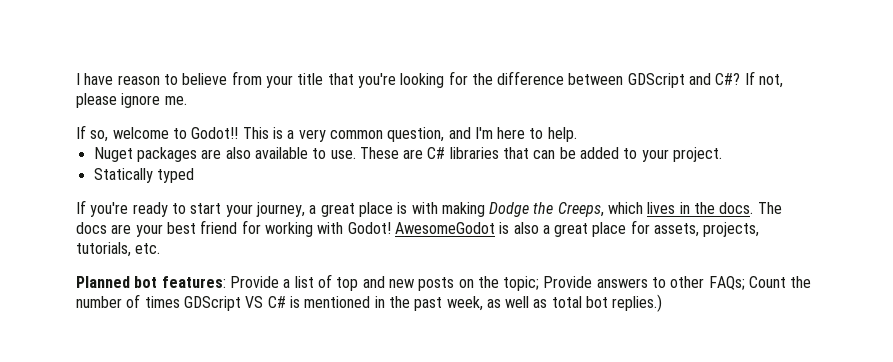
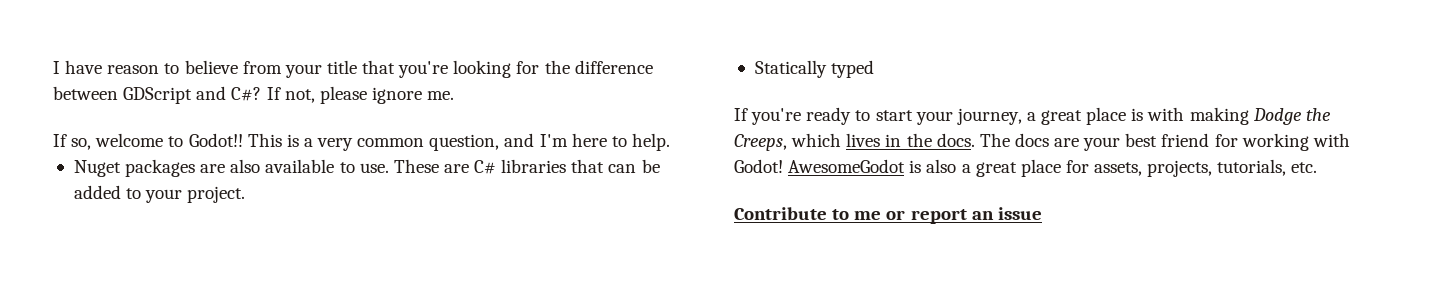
[76,274,812,291] [76,294,663,312] Planned bot features: Provide a list of top and new posts on the topic; Provide answers to other FAQs; Count the number of times GDScript VS C# is mentioned in the past week, as well as total bot replies.) -> [734,207,1042,224] Contribute to me or report an issue

